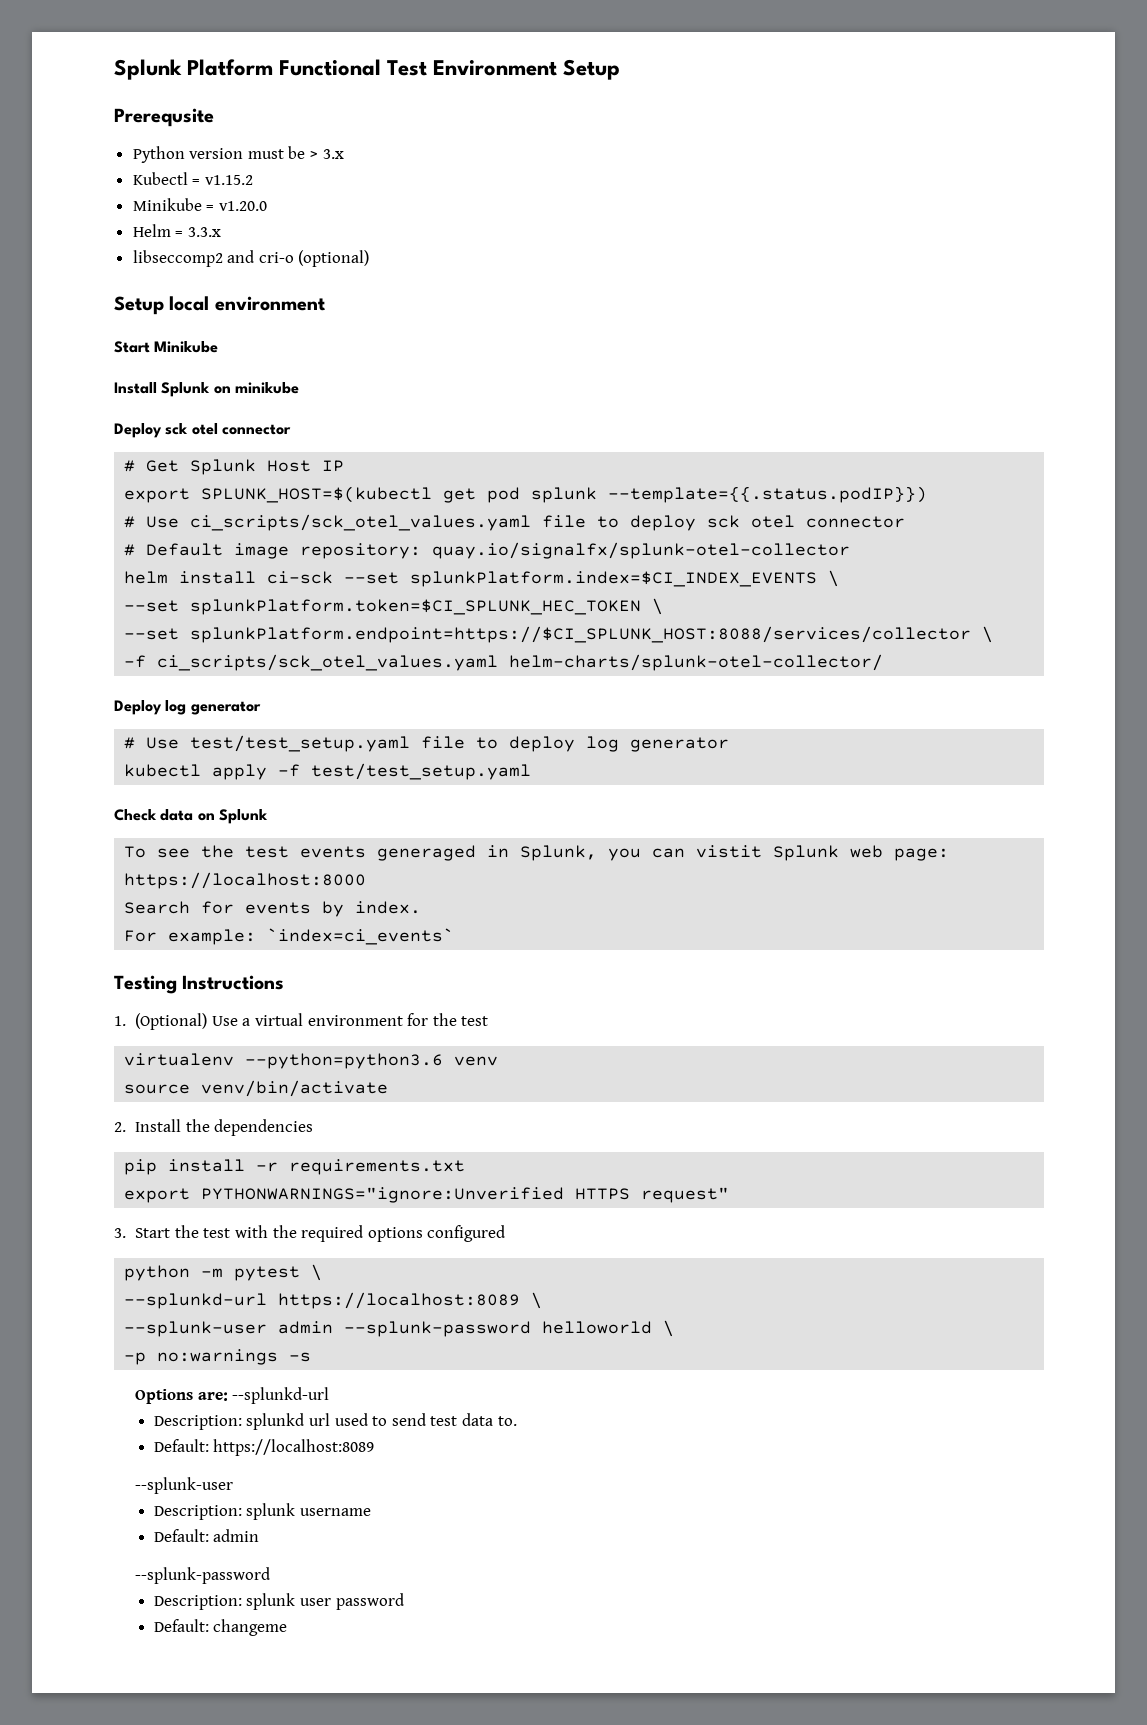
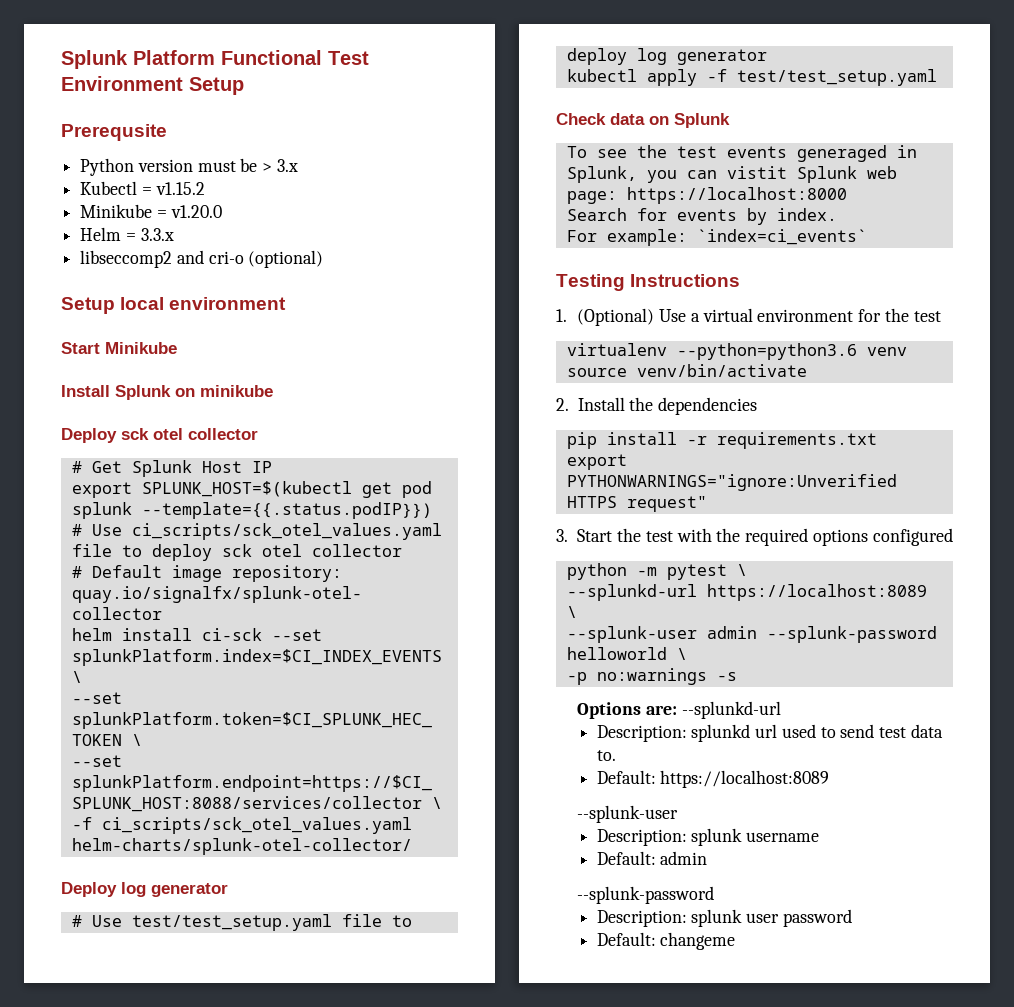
[221,424,291,435] connector -> [188,428,258,440] collector
[806,516,906,528] connector -> [311,544,402,557] collector

